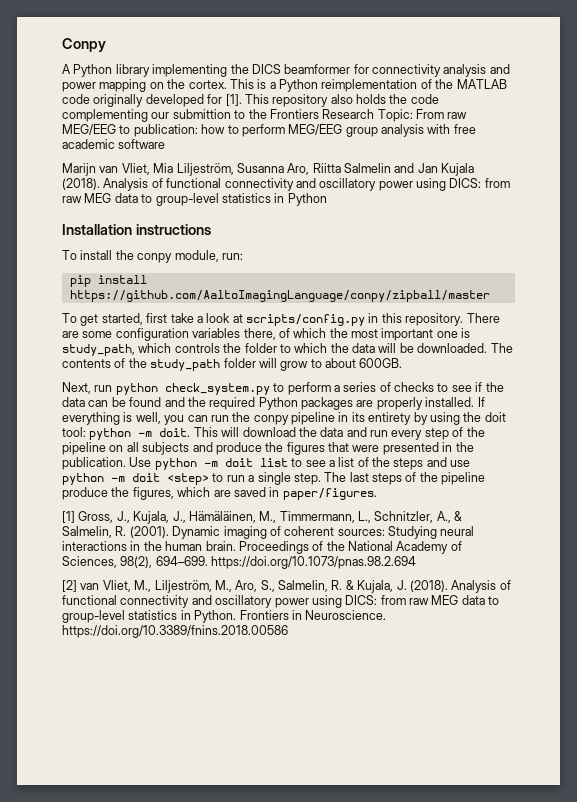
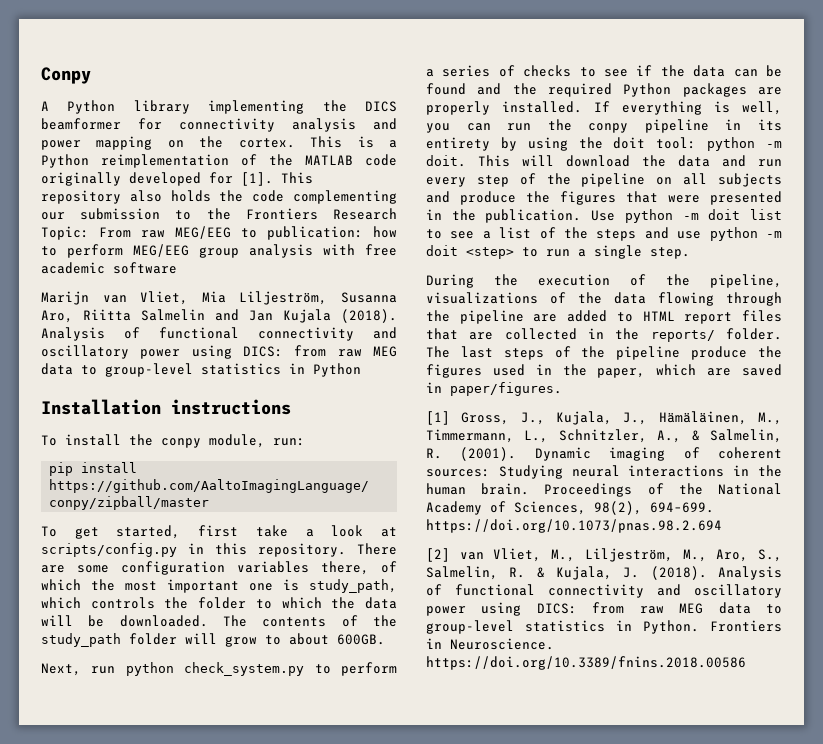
[172,109,231,119] submittion -> [80,208,161,220] submission
(321, 479) none -> [426,274,782,288] [426,292,782,306] [426,310,782,324] [426,328,782,342] // During the execution of the pipeline, visualizations of the data flowing through the pipeline are added to HTML report files that are collected in the reports/ folder.
[132,487,174,500] figures, -> [426,364,646,378] figures used in the paper,

